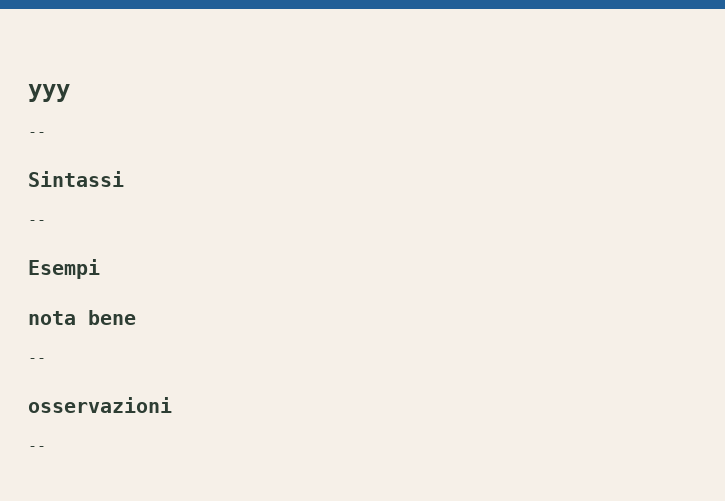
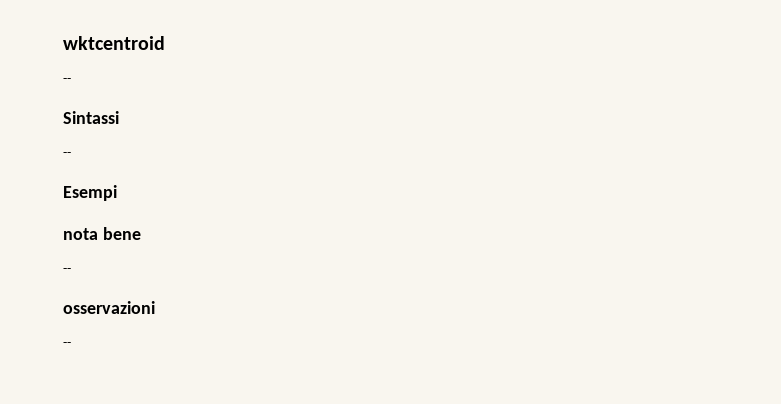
[28,84,70,102] yyy -> [63,36,165,50] wktcentroid

